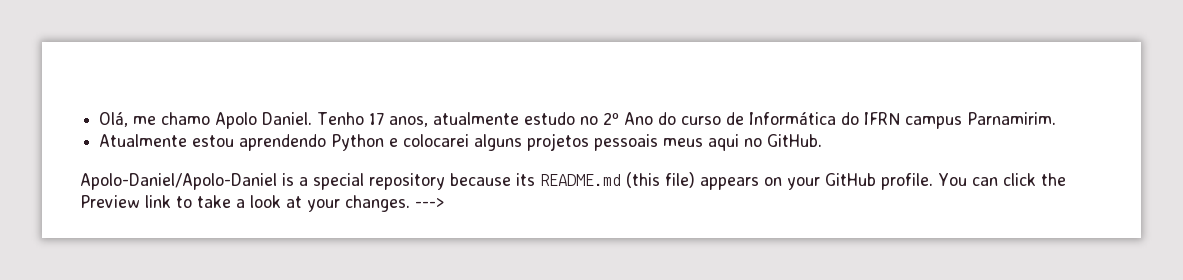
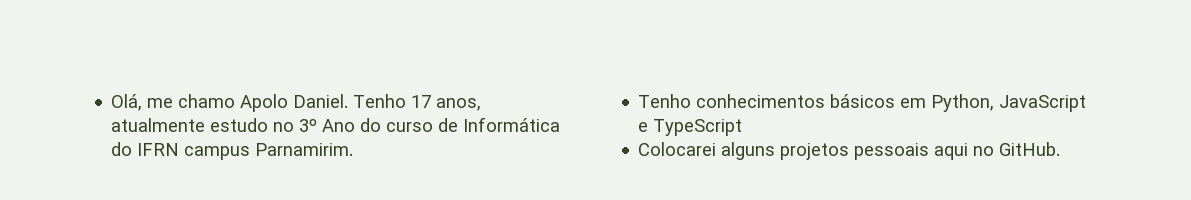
[603,112,620,125] 2º -> [299,119,318,132] 3º
[99,134,470,151] Atualmente estou aprendendo Python e colocarei -> [638,94,1087,112] [638,119,743,136] [638,142,717,156] Tenho conhecimentos básicos em Python, JavaScript e TypeScript // Colocarei
[663,138,704,147] meus -> (930, 151) none
[80,172,1066,190] [80,195,444,212] // Apolo-Daniel/Apolo-Daniel is a special repository because its README.md (this file) appears on your GitHub profile. You can click the Preview link to take a look at your changes. ---> -> (1061, 149) none

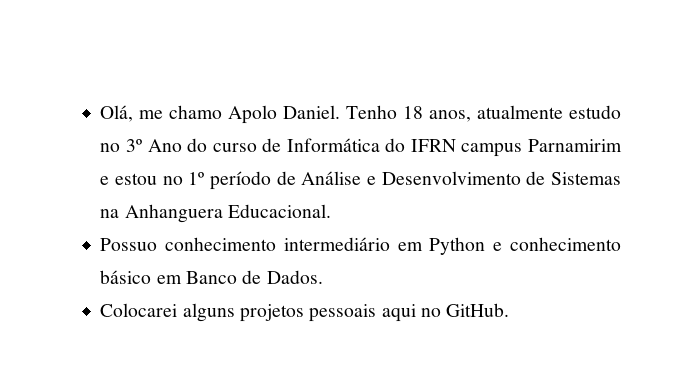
[411,95,432,108] 17 -> [403,106,424,119] 18
[255,143,354,156] [638,94,1087,112] [638,119,743,136] Parnamirim. // Tenho conhecimentos básicos em Python, JavaScript e TypeScript -> [528,139,622,152] [100,171,621,190] [100,204,331,223] [100,237,621,255] [100,270,323,284] Parnamirim e estou no 1º período de Análise e Desenvolvimento de Sistemas na Anhanguera Educacional. // Possuo conhecimento intermediário em Python e conhecimento básico em Banco de Dados.

